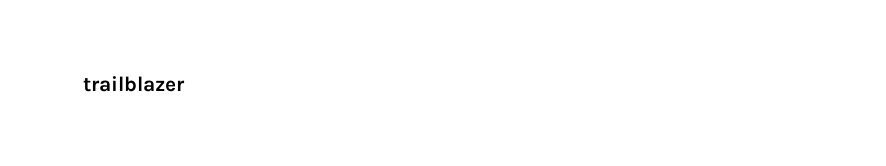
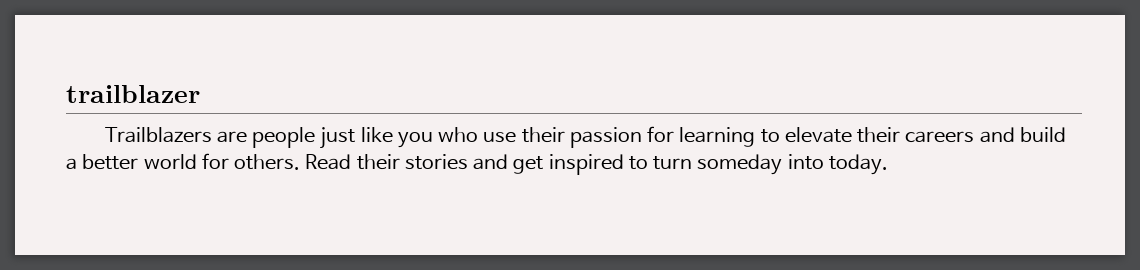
(185, 84) none -> [104,126,1066,149] [66,153,888,175] // Trailblazers are people just like you who use their passion for learning to elevate their careers and build a better world for others. Read their stories and get inspired to turn someday into today.

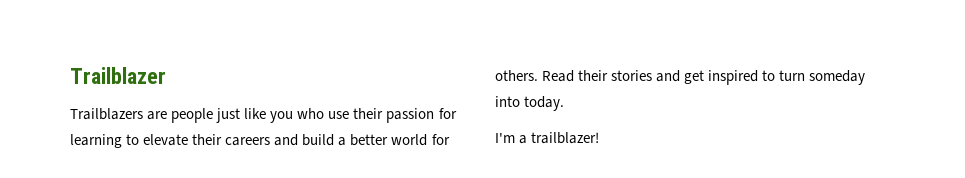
[66,85,200,103] trailblazer -> [70,67,166,84] Trailblazer
(888, 164) none -> [495,132,600,144] // I'm a trailblazer!

